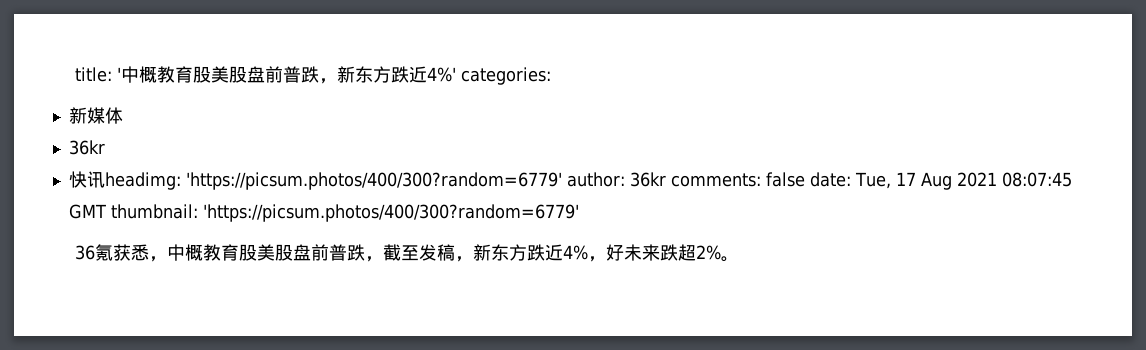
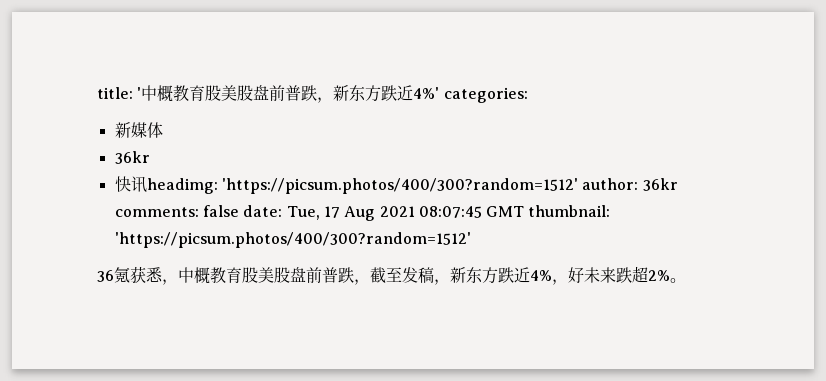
[185,172,562,190] 'https://picsum.photos/400/300?random=6779' -> [221,178,578,194] 'https://picsum.photos/400/300?random=1512'
[202,204,579,222] 'https://picsum.photos/400/300?random=6779' -> [114,232,471,248] 'https://picsum.photos/400/300?random=1512'

